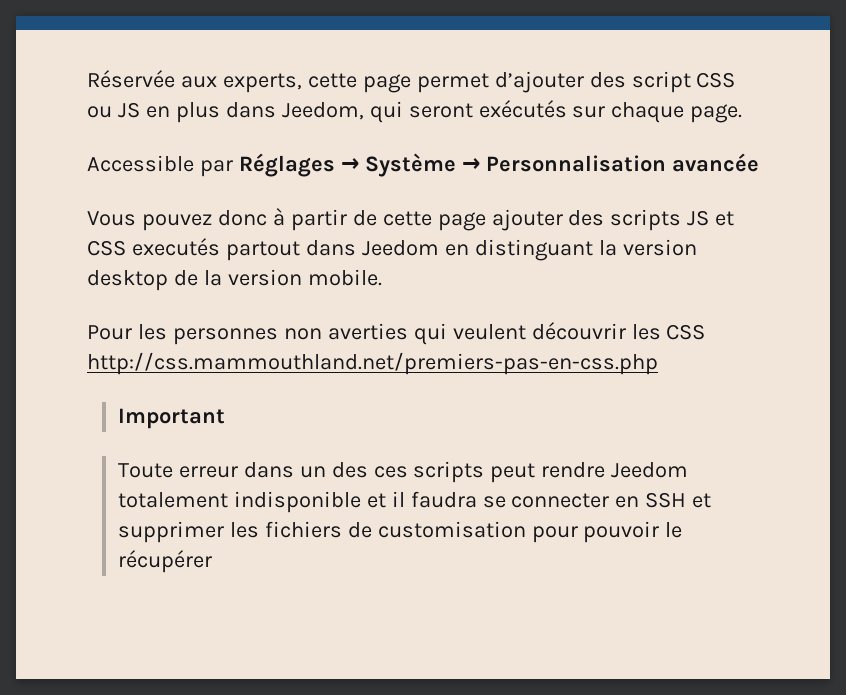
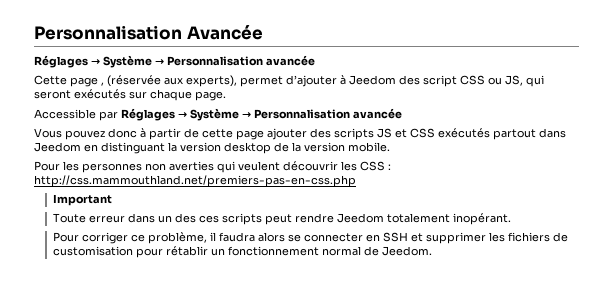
[87,70,736,93] [87,102,364,123] Réservée aux experts, cette page permet d’ajouter des script CSS ou JS en plus dans Jeedom, -> [34,25,263,40] [34,55,315,68] [34,75,523,87] Personnalisation Avancée // Réglages → Système → Personnalisation avancée // Cette page , (réservée aux experts), permet d’ajouter à Jeedom des script CSS ou JS,
[131,238,220,256] executés -> [438,128,490,138] exécutés
(706, 332) none -> [388,164,391,170] :
[233,491,386,513] indisponible et -> [452,213,511,225] [52,232,207,244] inopérant. // Pour corriger ce problème,
(477, 499) none -> [257,232,285,242] alors
[583,521,683,543] [117,550,212,573] pouvoir le récupérer -> [165,246,432,256] rétablir un fonctionnement normal de Jeedom.

